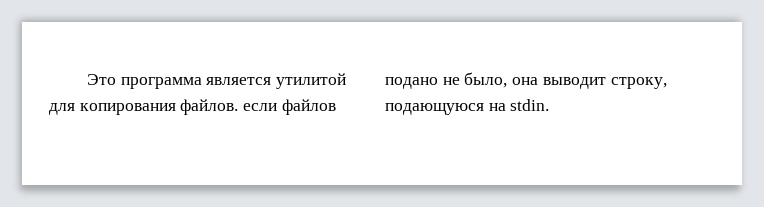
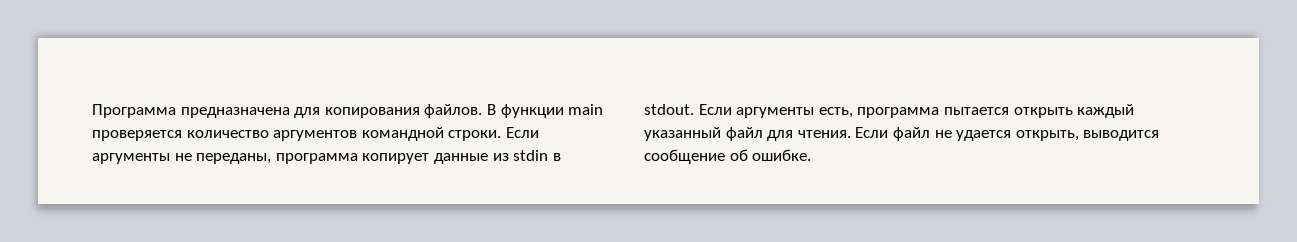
[86,73,346,89] [49,99,336,115] [385,72,667,89] [385,99,550,115] Это программа является утилитой для копирования файлов. если файлов подано не было, она выводит строку, подающуюся на stdin. -> [92,104,604,118] [92,127,539,141] [92,150,561,164] [644,104,1135,118] [644,127,1160,141] [644,149,812,164] Программа предназначена для копирования файлов. В функции main проверяется количество аргументов командной строки. Если аргументы не переданы, программа копирует данные из stdin в stdout. Если аргументы есть, программа пытается открыть каждый указанный файл для чтения. Если файл не удается открыть, выводится сообщение об ошибке.

